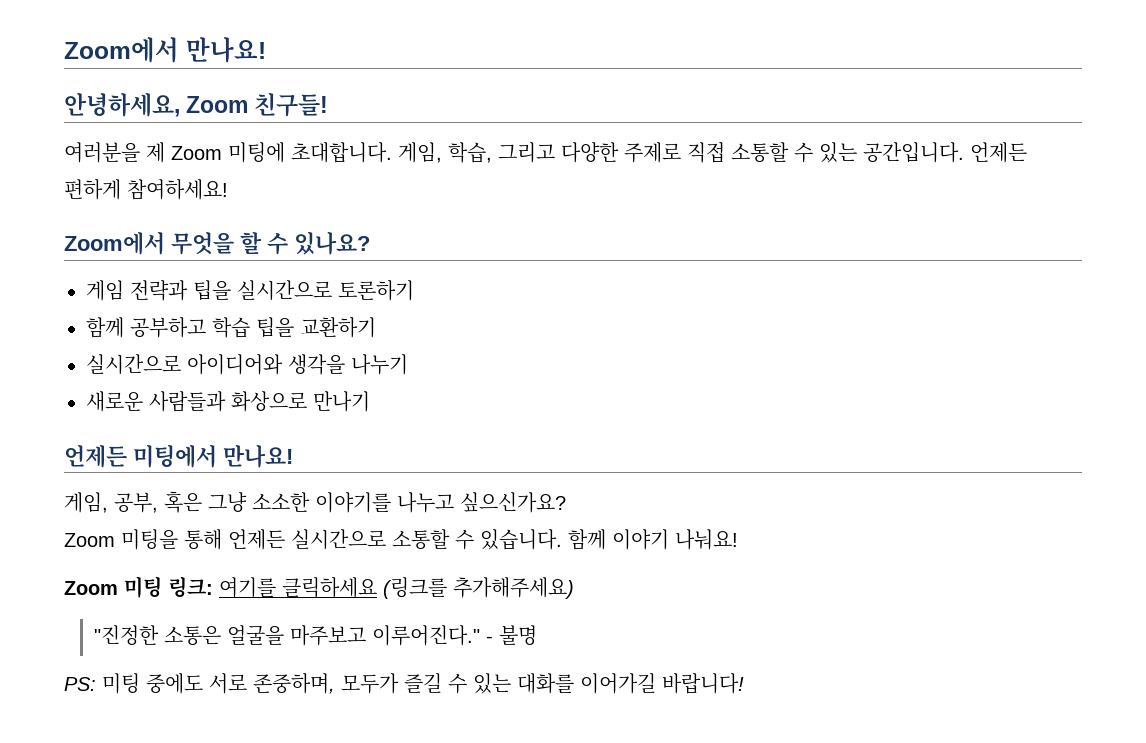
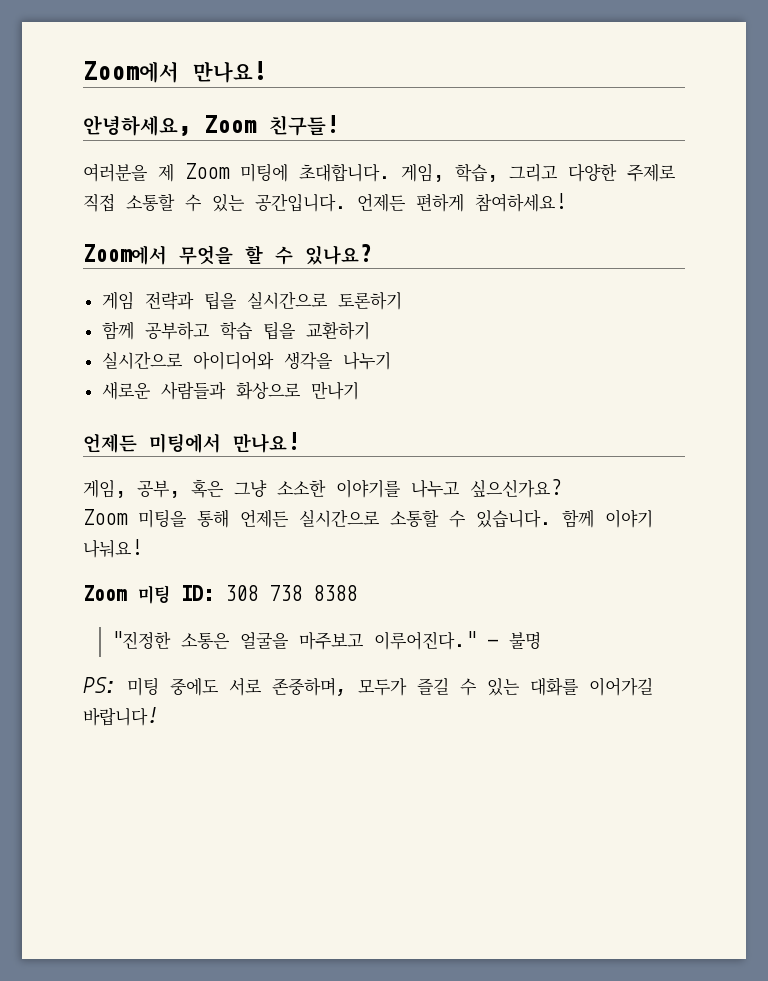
[168,577,574,599] 링크: 여기를 클릭하세요 (링크를 추가해주세요) -> [181,585,357,601] ID: 308 738 8388

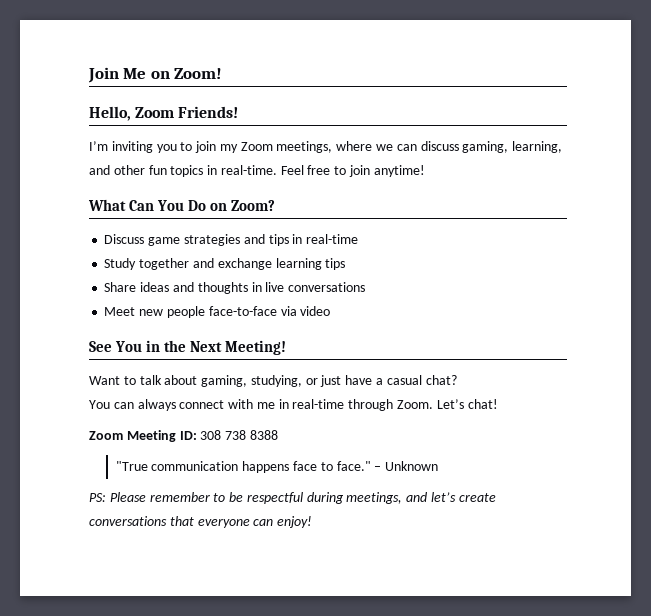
[83,61,267,83] [83,115,339,136] [83,163,676,182] [83,193,566,212] [83,244,371,265] [101,291,402,310] [101,321,370,340] [101,351,391,370] [101,381,359,400] [83,432,299,453] [83,479,561,498] [83,509,653,528] [83,539,142,558] [83,585,357,604] [110,631,541,650] [83,677,653,696] [83,707,158,726] Zoom에서 만나요! // 안녕하세요, Zoom 친구들! // 여러분을 제 Zoom 미팅에 초대합니다. 게임, 학습, 그리고 다양한 주제로 직접 소통할 수 있는 공간입니다. 언제든 편하게 참여하세요! // Zoom에서 무엇을 할 수 있나요? // 게임 전략과 팁을 실시간으로 토론하기 // 함께 공부하고 학습 팁을 교환하기 // 실시간으로 아이디어와 생각을 나누기 // 새로운 사람들과 화상으로 만나기 // 언제든 미팅에서 만나요! // 게임, 공부, 혹은 그냥 소소한 이야기를 나누고 싶으신가요? // Zoom 미팅을 통해 언제든 실시간으로 소통할 수 있습니다. 함께 이야기 나눠요! // Zoom 미팅 ID: 308 738 8388 // "진정한 소통은 얼굴을 마주보고 이루어진다." - 불명 // PS: 미팅 중에도 서로 존중하며, 모두가 즐길 수 있는 대화를 이어가길 바랍니다! -> [88,67,223,83] [89,106,239,121] [89,141,563,153] [89,165,425,177] [88,199,276,211] [104,234,359,246] [104,258,346,270] [104,282,366,294] [104,306,331,318] [89,340,287,355] [89,375,457,387] [89,399,498,411] [89,430,278,442] [115,461,439,473] [89,492,496,504] [89,516,313,528] Join Me on Zoom! // Hello, Zoom Friends! // I’m inviting you to join my Zoom meetings, where we can discuss gaming, learning, and other fun topics in real-time. Feel free to join anytime! // What Can You Do on Zoom? // Discuss game strategies and tips in real-time // Study together and exchange learning tips // Share ideas and thoughts in live conversations // Meet new people face-to-face via video // See You in the Next Meeting! // Want to talk about gaming, studying, or just have a casual chat? // You can always connect with me in real-time through Zoom. Let’s chat! // Zoom Meeting ID: 308 738 8388 // "True communication happens face to face." – Unknown // PS: Please remember to be respectful during meetings, and let’s create conversations that everyone can enjoy!

